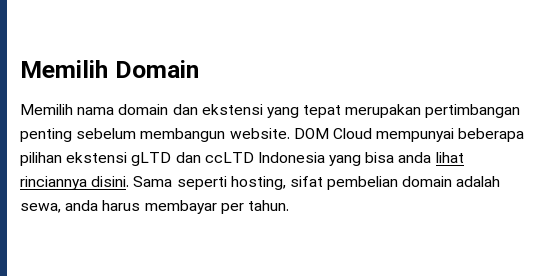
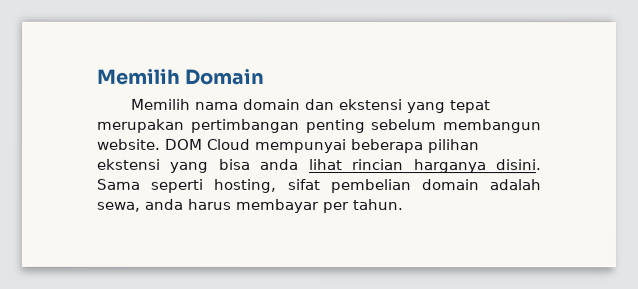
[131,152,325,166] gLTD dan ccLTD Indonesia -> (160, 164) none
[20,176,87,190] rinciannya -> [351,159,486,174] rincian harganya

